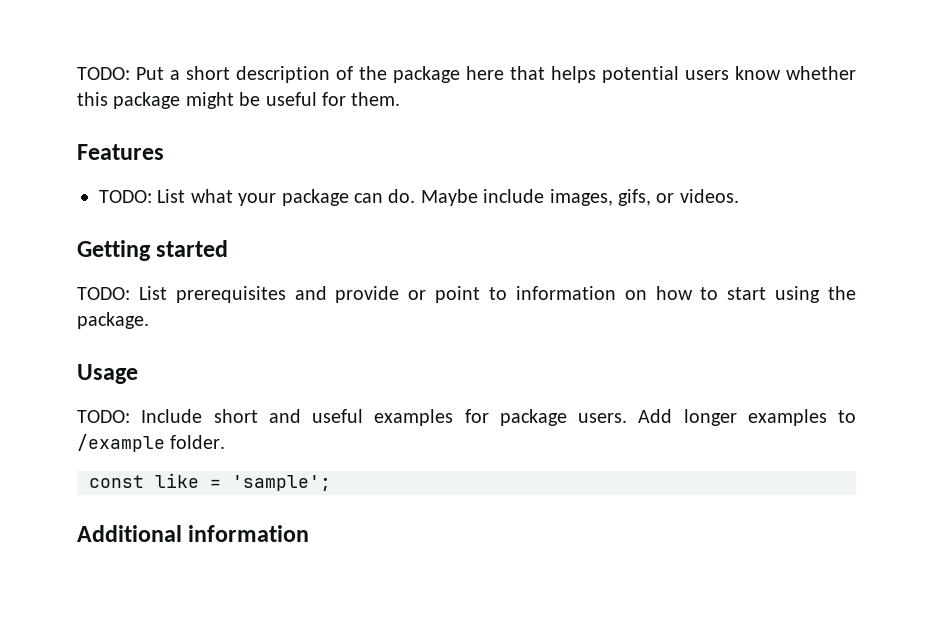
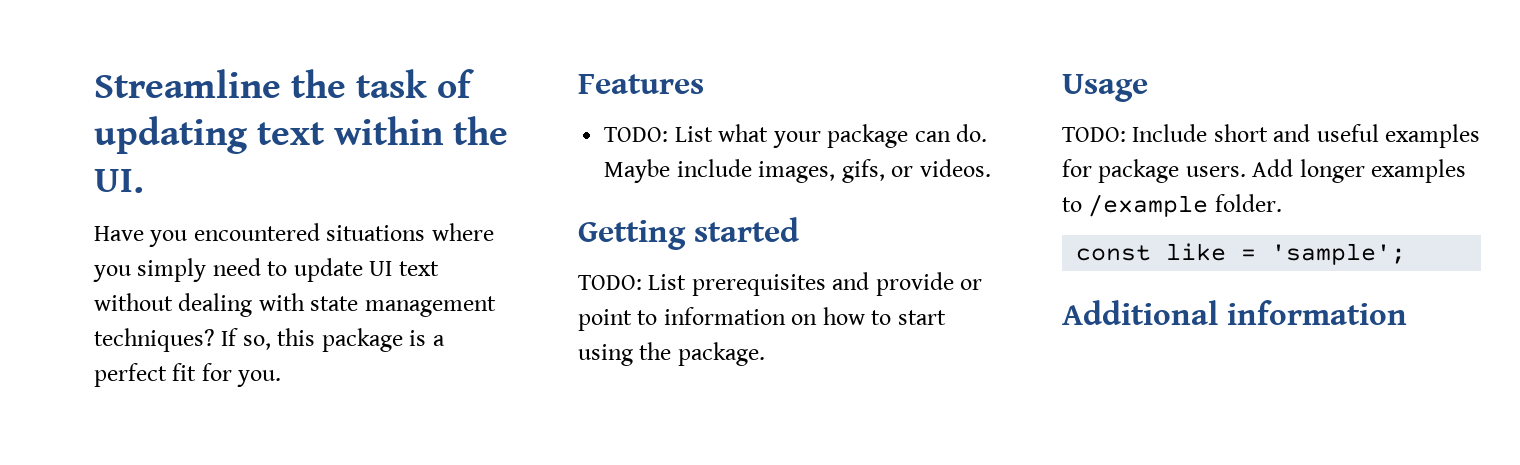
[77,66,856,83] [77,92,401,109] TODO: Put a short description of the package here that helps potential users know whether this package might be useful for them. -> [94,69,475,98] [94,116,509,154] [94,169,144,193] [94,223,494,247] [93,258,439,282] [94,293,496,317] [94,328,445,352] [94,363,282,387] Streamline the task of updating text within the UI. // Have you encountered situations where you simply need to update UI text without dealing with state management techniques? If so, this package is a perfect fit for you.

